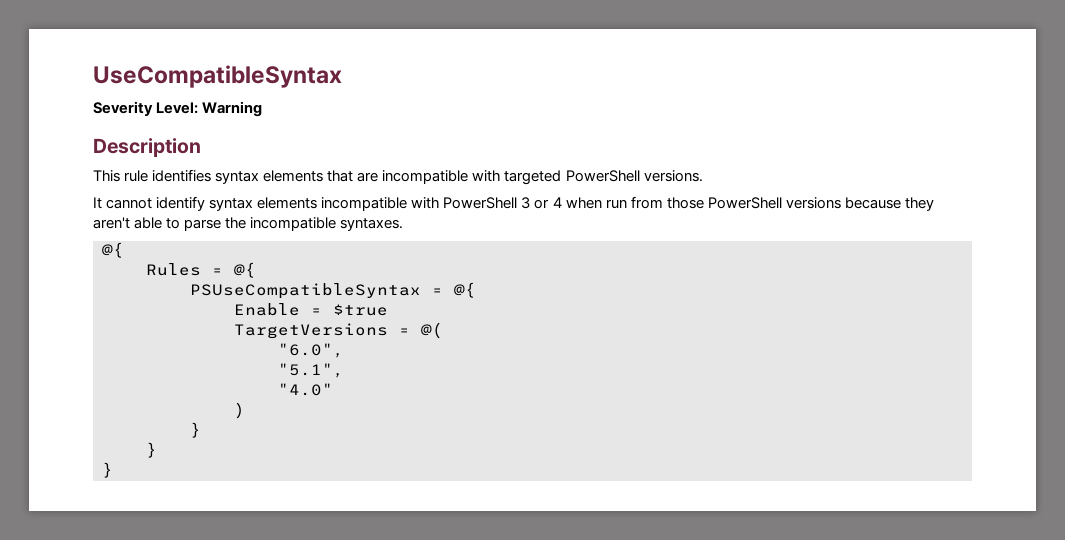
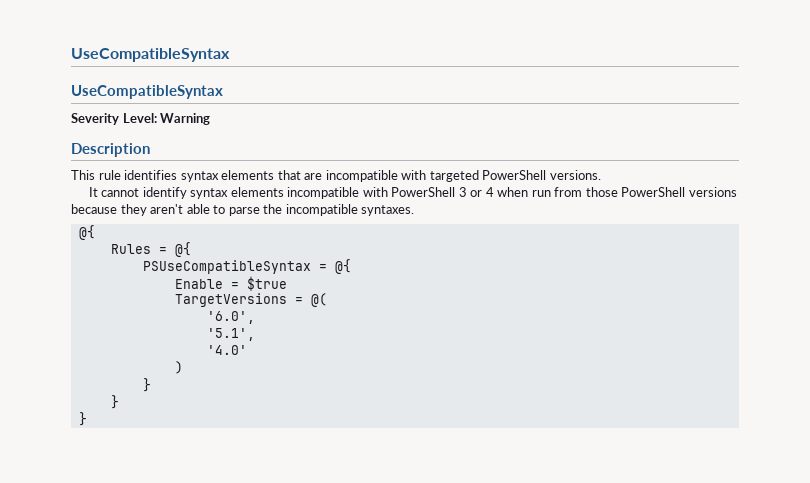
[93,65,342,88] UseCompatibleSyntax -> [71,48,230,62] [71,85,223,99] UseCompatibleSyntax // UseCompatibleSyntax
[278,343,344,358] [278,363,344,378] [278,383,333,396] "6.0", // "5.1", // "4.0" -> [206,311,255,324] [206,328,255,341] [206,345,247,355] '6.0', // '5.1', // '4.0'

